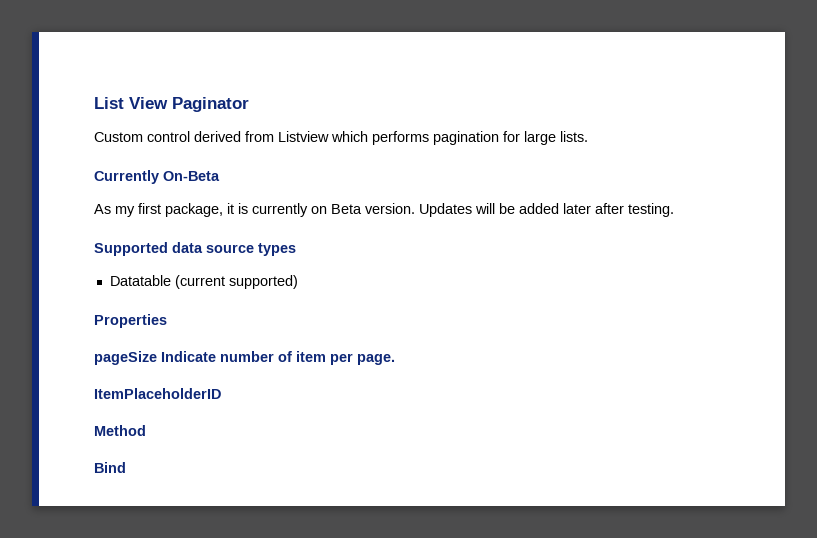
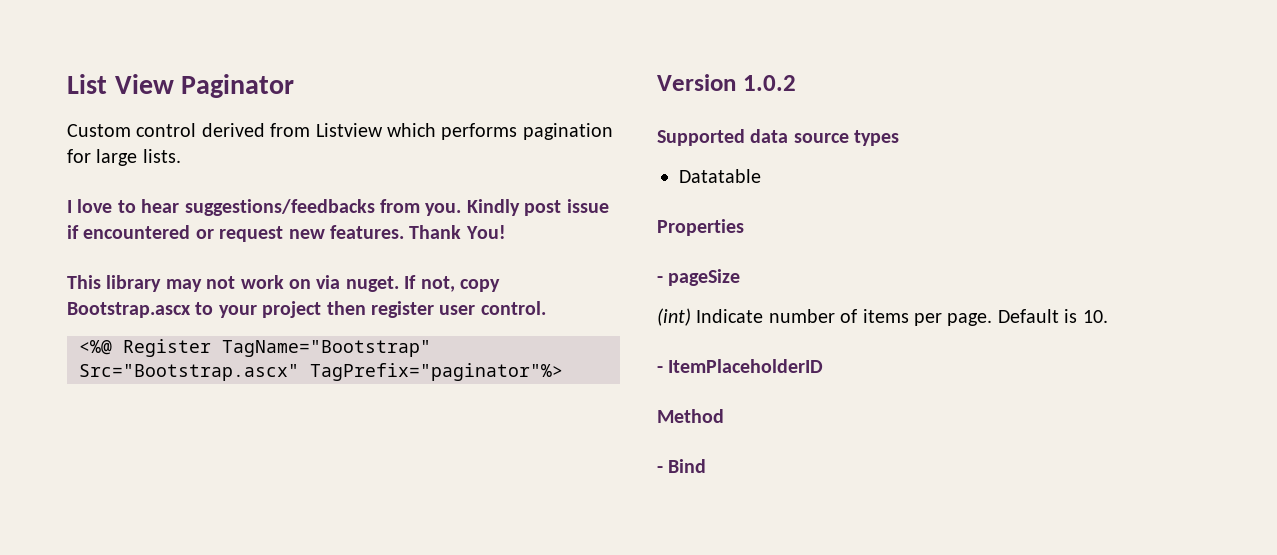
[94,170,220,184] [94,203,674,217] Currently On-Beta // As my first package, it is currently on Beta version. Updates will be added later after testing. -> [67,199,609,216] [67,225,506,242] [67,275,500,292] [67,301,546,318] [79,339,431,357] [79,363,563,381] [657,74,796,91] I love to hear suggestions/feedbacks from you. Kindly post issue if encountered or request new features. Thank You! // This library may not work on via nuget. If not, copy Bootstrap.ascx to your project then register user control. // <%@ Register TagName="Bootstrap" Src="Bootstrap.ascx" TagPrefix="paginator"%> // Version 1.0.2
[174,275,298,289] (current supported) -> (761, 176) none
(167, 321) none -> [657,276,663,283] -
(157, 358) none -> [657,308,691,326] // (int)
[296,351,326,362] item -> [862,309,909,323] items
(395, 359) // -> [997,309,1108,323] [657,366,663,373] Default is 10. // -
(146, 430) none -> [657,466,663,473] -

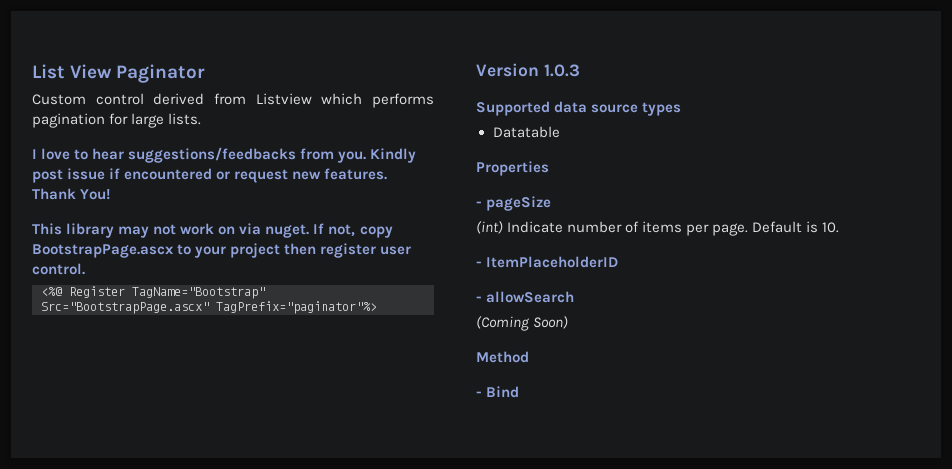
[67,302,191,318] Bootstrap.ascx -> [32,244,174,258] BootstrapPage.ascx
[79,364,299,381] Src="Bootstrap.ascx" -> [41,302,209,314] Src="BootstrapPage.ascx"
[742,75,796,91] 1.0.2 -> [543,64,580,77] 1.0.3
(824, 366) none -> [476,291,575,303] [476,316,569,331] // - allowSearch // (Coming Soon)

